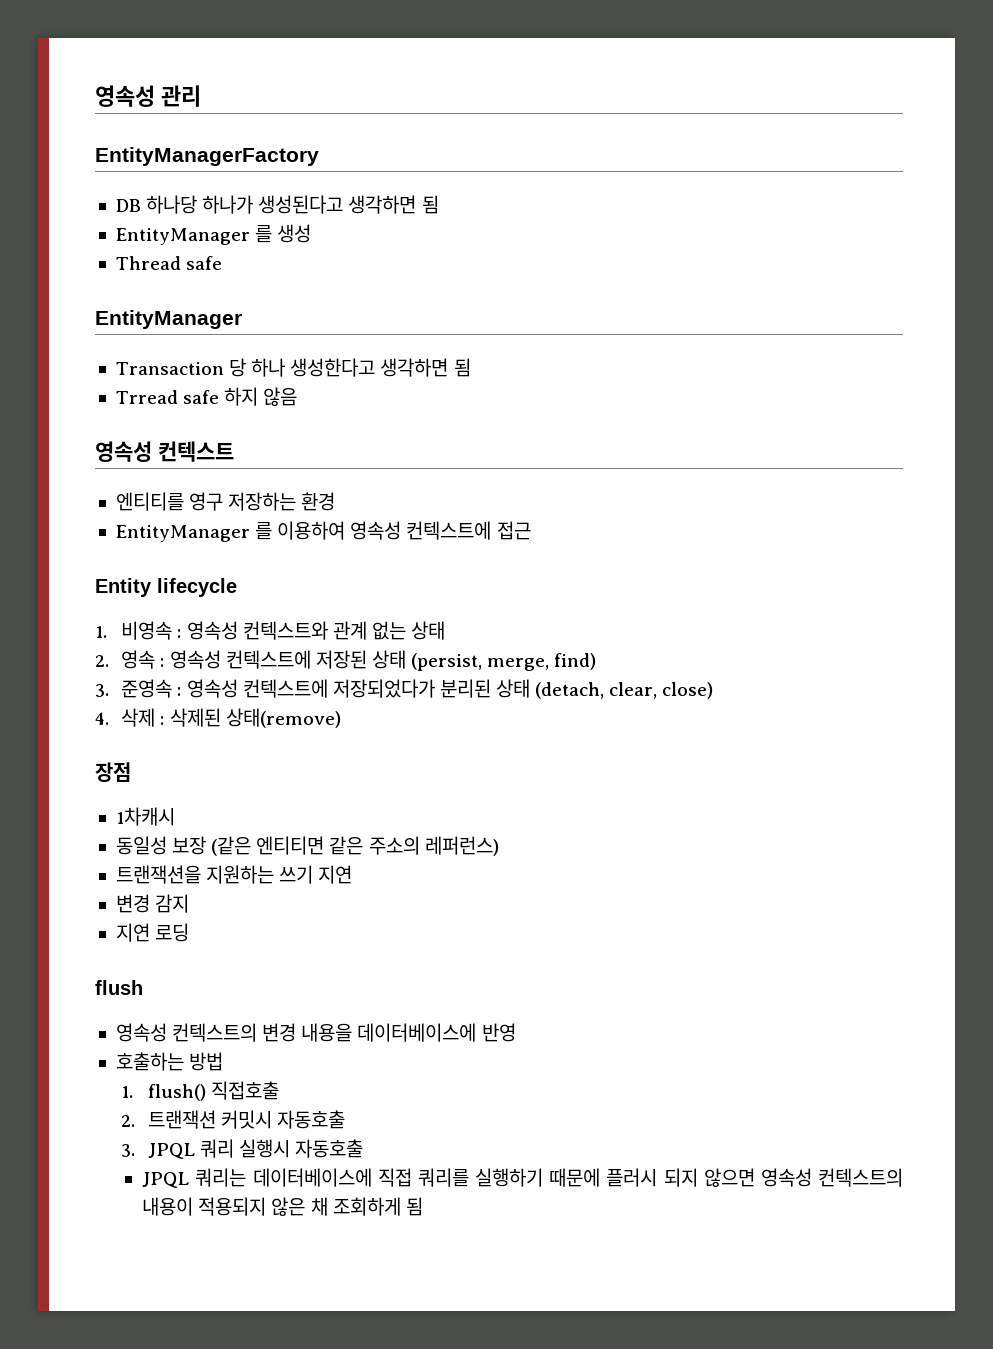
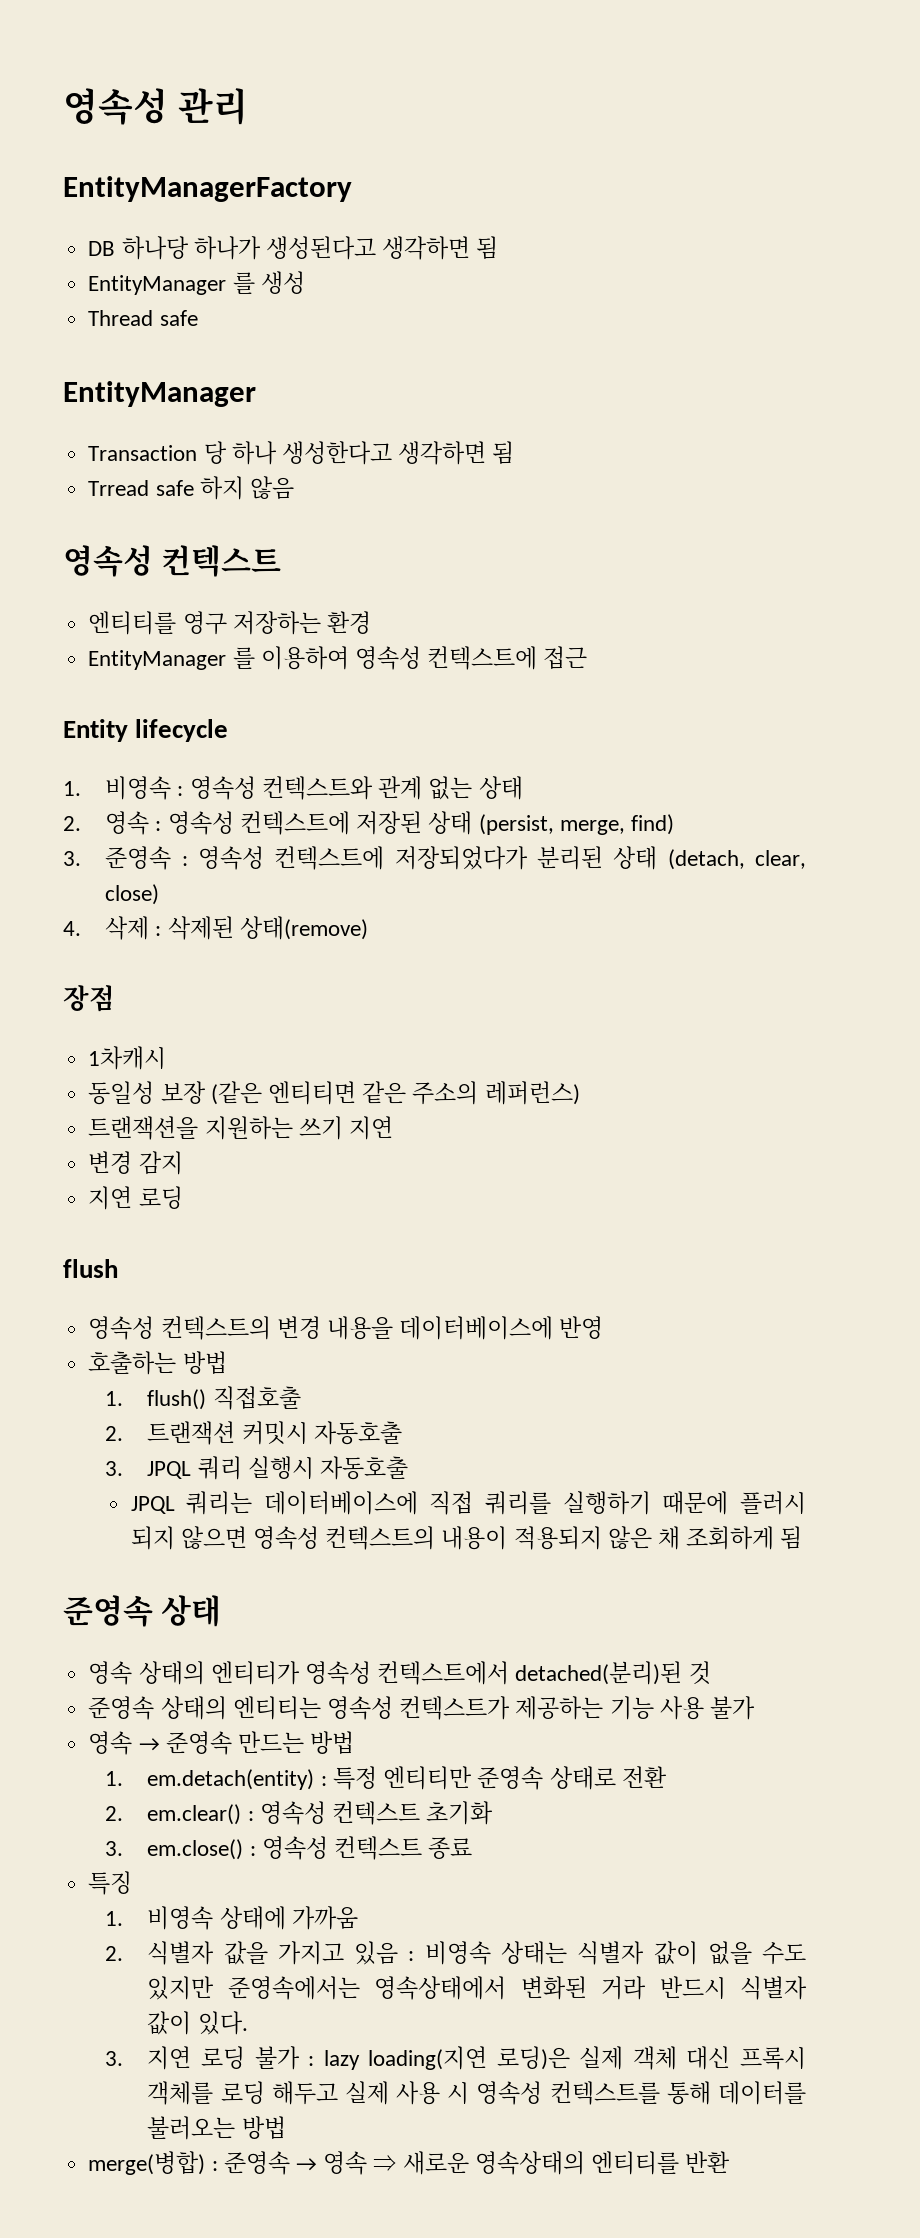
(423, 1206) none -> [63,1595,222,1627] [88,1661,711,1685] [88,1696,755,1720] [88,1731,355,1755] [105,1766,667,1790] [105,1801,494,1825] [105,1836,473,1860] [88,1871,133,1895] [105,1906,358,1930] [105,1941,806,1965] [147,1976,807,2000] [147,2011,248,2035] [105,2046,807,2070] [147,2081,806,2105] [147,2116,286,2140] [88,2151,731,2175] // 준영속 상태 // 영속 상태의 엔티티가 영속성 컨텍스트에서 detached(분리)된 것 // 준영속 상태의 엔티티는 영속성 컨텍스트가 제공하는 기능 사용 불가 // 영속 → 준영속 만드는 방법 // 1. em.detach(entity) : 특정 엔티티만 준영속 상태로 전환 // 2. em.clear() : 영속성 컨텍스트 초기화 // 3. em.close() : 영속성 컨텍스트 종료 // 특징 // 1. 비영속 상태에 가까움 // 2. 식별자 값을 가지고 있음 : 비영속 상태는 식별자 값이 없을 수도 있지만 준영속에서는 영속상태에서 변화된 거라 반드시 식별자 값이 있다. // 3. 지연 로딩 불가 : lazy loading(지연 로딩)은 실제 객체 대신 프록시 객체를 로딩 해두고 실제 사용 시 영속성 컨텍스트를 통해 데이터를 불러오는 방법 // merge(병합) : 준영속 → 영속 ⇒ 새로운 영속상태의 엔티티를 반환

